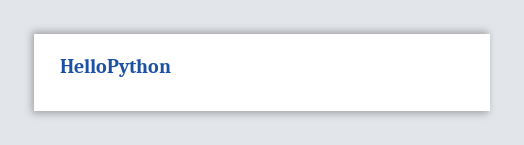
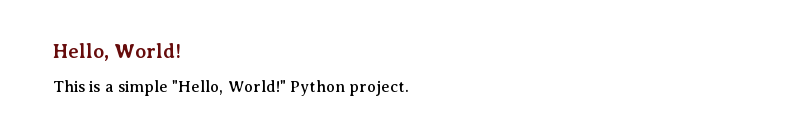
[60,58,171,77] HelloPython -> [53,43,182,61] [53,80,410,96] Hello, World! // This is a simple "Hello, World!" Python project.

